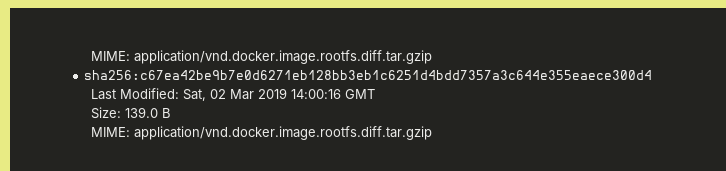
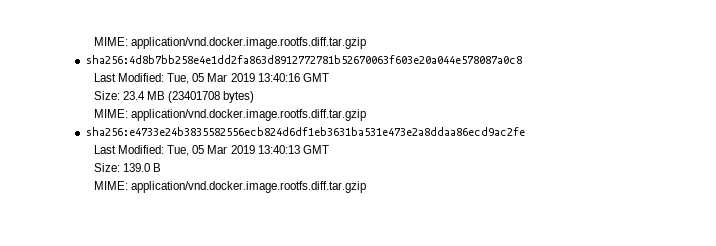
[91,50,433,64] [84,70,653,80] [91,88,342,101] MIME: application/vnd.docker.image.rootfs.diff.tar.gzip // sha256:c67ea42be9b7e0d6271eb128bb3eb1c6251d4bdd7357a3c644e355eaece300d4 // Last Modified: Sat, 02 Mar 2019 14:00:16 -> [93,37,367,49] [85,55,522,64] [93,73,329,84] [93,91,255,103] [93,109,367,121] [85,127,525,136] [93,145,300,156] MIME: application/vnd.docker.image.rootfs.diff.tar.gzip // sha256:4d8b7bb258e4e1dd2fa863d8912772781b52670063f603e20a044e578087a0c8 // Last Modified: Tue, 05 Mar 2019 13:40:16 GMT // Size: 23.4 MB (23401708 bytes) // MIME: application/vnd.docker.image.rootfs.diff.tar.gzip // sha256:e4733e24b3835582556ecb824d6df1eb3631ba531e473e2a8ddaa86ecd9ac2fe // Last Modified: Tue, 05 Mar 2019 13:40:13

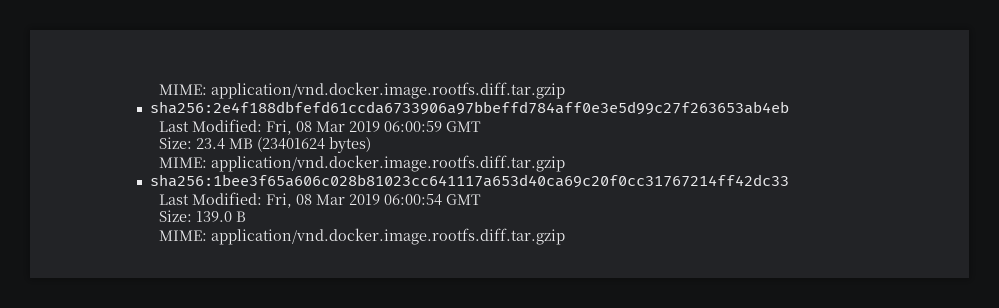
[93,37,367,49] [85,55,522,64] [93,73,300,84] MIME: application/vnd.docker.image.rootfs.diff.tar.gzip // sha256:4d8b7bb258e4e1dd2fa863d8912772781b52670063f603e20a044e578087a0c8 // Last Modified: Tue, 05 Mar 2019 13:40:16 -> [158,82,565,99] [149,101,789,115] [158,119,442,135] MIME: application/vnd.docker.image.rootfs.diff.tar.gzip // sha256:2e4f188dbfefd61ccda6733906a97bbeffd784aff0e3e5d99c27f263653ab4eb // Last Modified: Fri, 08 Mar 2019 06:00:59
[168,91,221,103] (23401708 -> [256,137,325,152] (23401624
[85,127,525,136] [93,145,300,156] sha256:e4733e24b3835582556ecb824d6df1eb3631ba531e473e2a8ddaa86ecd9ac2fe // Last Modified: Tue, 05 Mar 2019 13:40:13 -> [149,174,789,188] [158,192,442,208] sha256:1bee3f65a606c028b81023cc641117a653d40ca69c20f0cc31767214ff42dc33 // Last Modified: Fri, 08 Mar 2019 06:00:54

